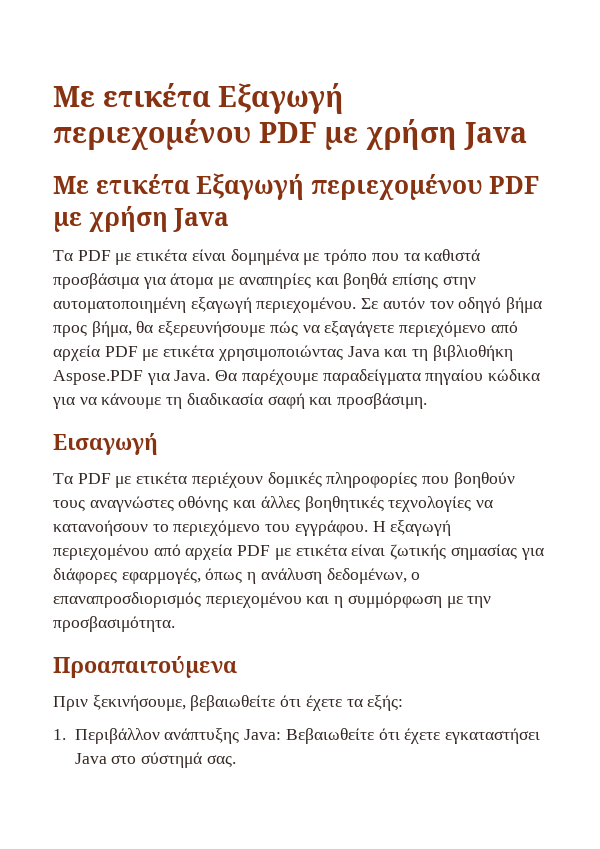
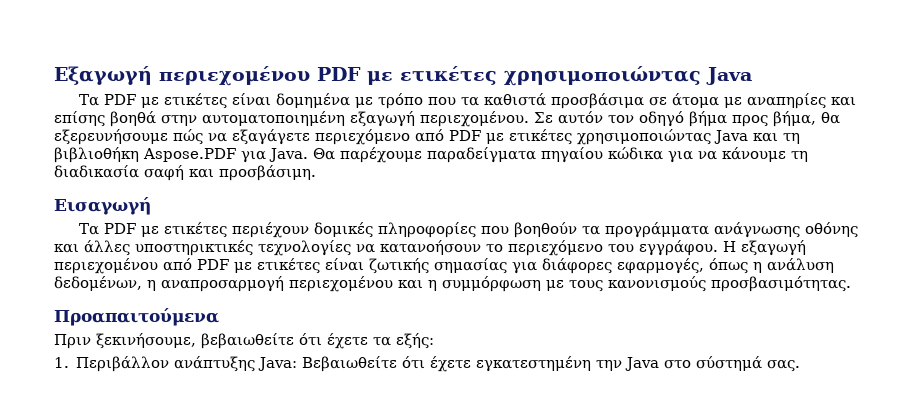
[53,83,345,114] [53,119,527,150] [53,173,540,200] [53,206,168,232] Με ετικέτα Εξαγωγή περιεχομένου PDF με χρήση Java // Με ετικέτα Εξαγωγή περιεχομένου PDF με χρήση -> [54,66,701,86] Εξαγωγή περιεχομένου PDF με ετικέτες χρησιμοποιώντας
[136,249,188,261] ετικέτα -> [163,93,227,109] ετικέτες
[142,277,166,289] για -> [648,97,667,106] σε
[343,273,439,289] βοηθά επίσης -> [54,111,156,127] επίσης βοηθά
[53,345,215,361] αρχεία PDF με ετικέτα -> [449,129,572,145] PDF με ετικέτες
[136,472,188,484] ετικέτα -> [163,222,227,238] ετικέτες
[53,496,174,512] τους αναγνώστες -> [581,222,800,238] τα προγράμματα ανάγνωσης
[304,496,384,512] βοηθητικές -> [135,240,253,256] υποστηρικτικές
[185,544,347,560] αρχεία PDF με ετικέτα -> [197,258,320,274] PDF με ετικέτες
[411,572,421,580] [53,592,201,608] ο επαναπροσδιορισμός -> [147,276,284,292] η αναπροσαρμογή
[467,596,492,608] [53,616,175,632] την προσβασιμότητα. -> [569,276,851,292] τους κανονισμούς προσβασιμότητας.
[445,728,541,744] εγκαταστήσει -> [476,356,623,372] εγκατεστημένη την

